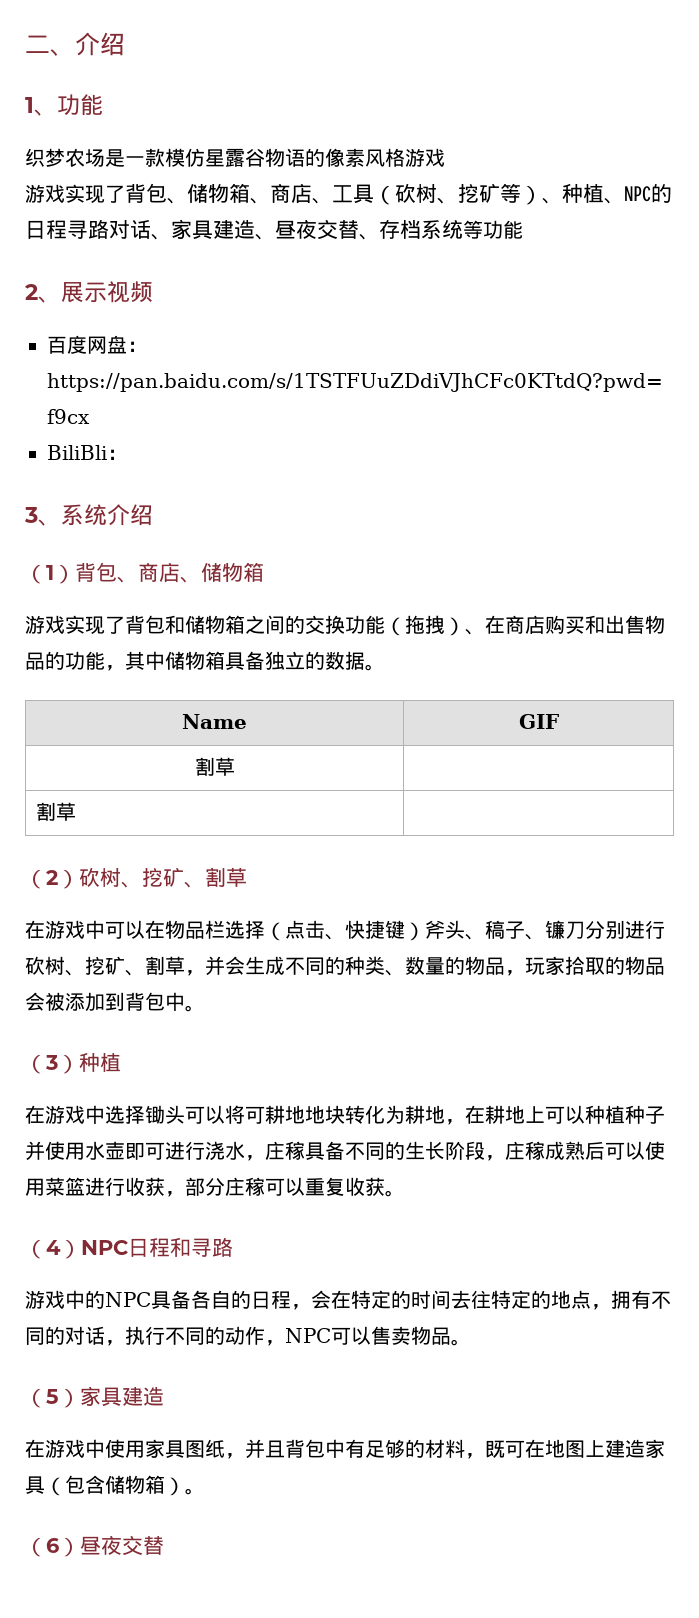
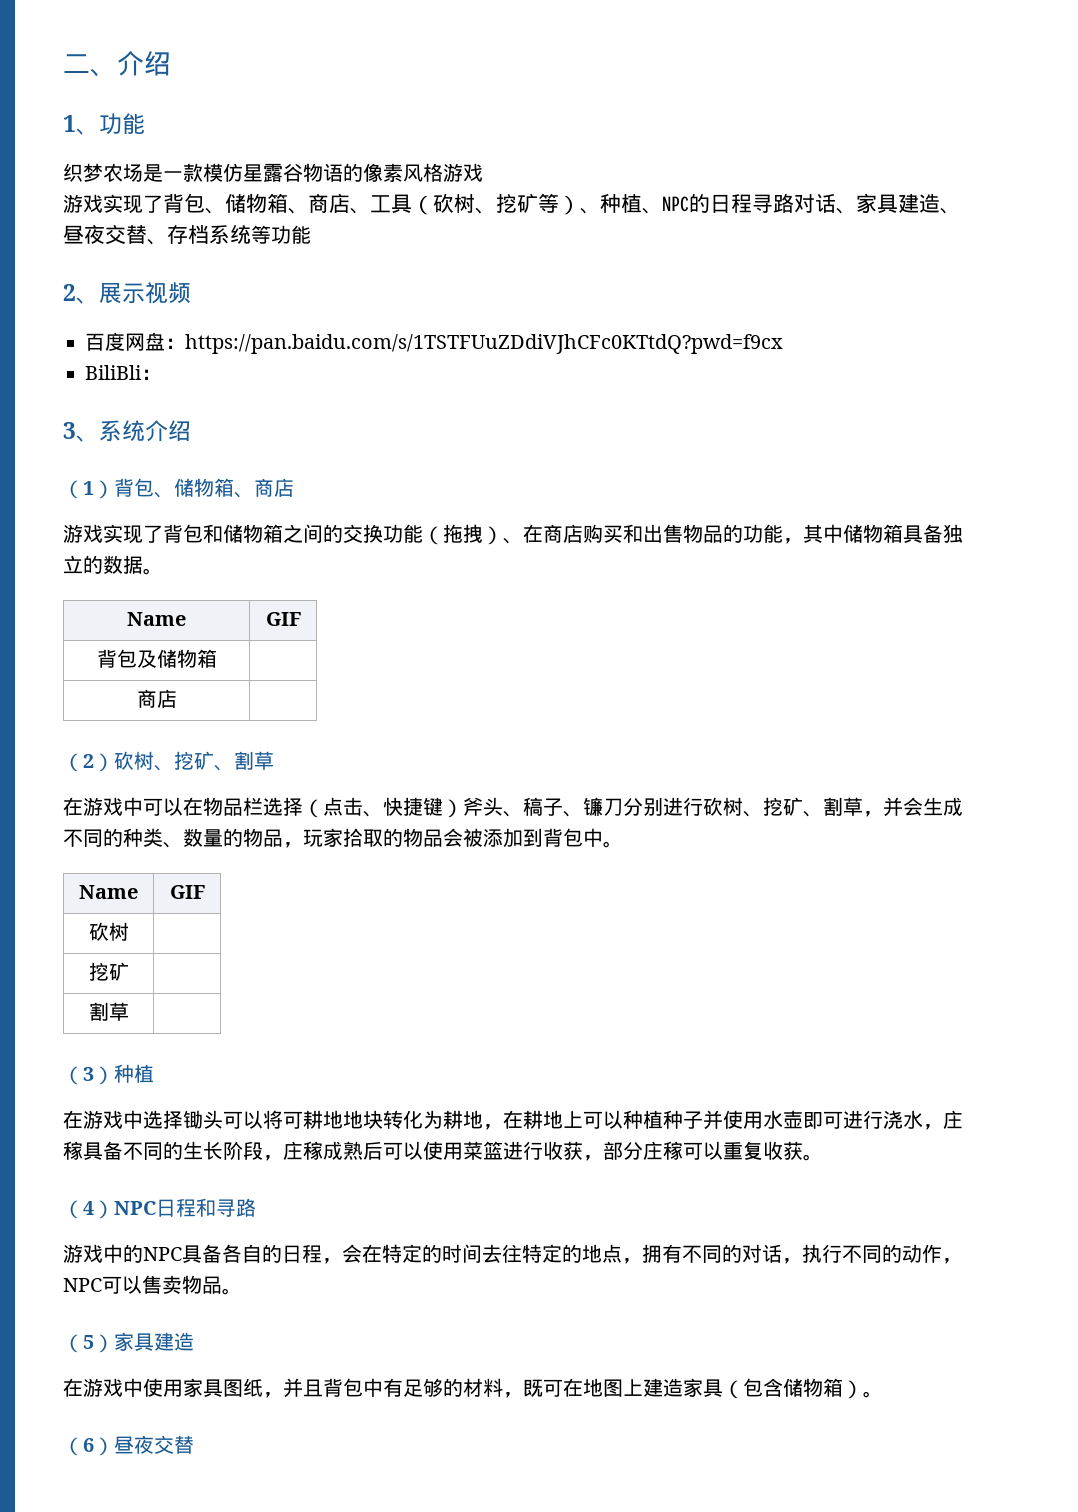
[138,562,264,583] 商店、储物箱 -> [174,478,294,498] 储物箱、商店
[194,757,235,776] [35,802,76,821] 割草 | // 割草 -> [96,649,217,668] [136,689,177,708] 背包及储物箱 | // 商店
(205, 1008) none -> [79,885,138,899] [169,885,205,899] [88,922,129,941] [88,962,129,981] [88,1002,129,1021] // Name | GIF // 砍树 | // 挖矿 | // 割草 |

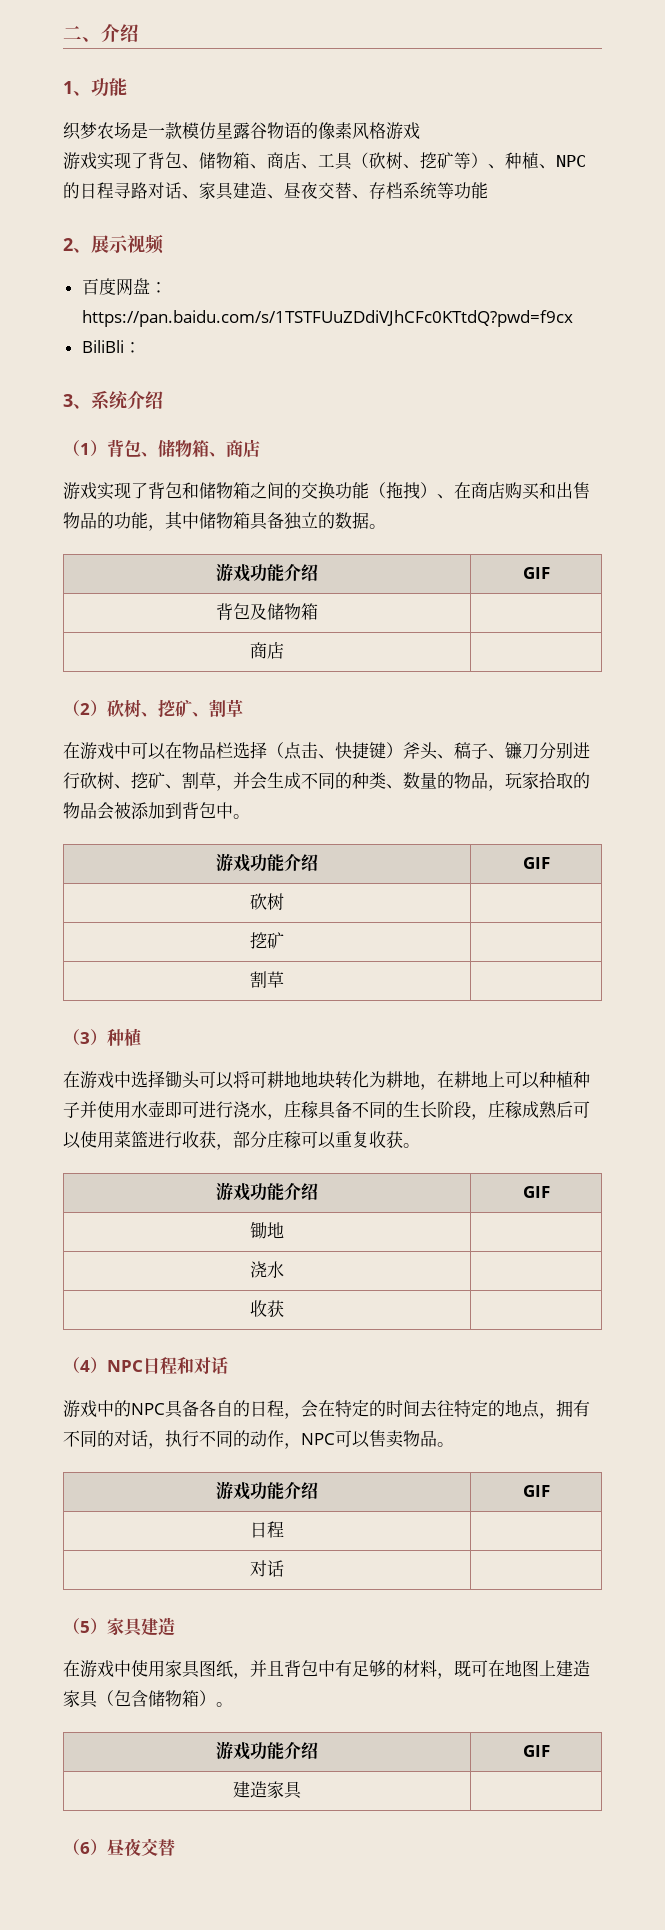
[127,612,186,626] Name -> [216,563,318,582] 游戏功能介绍
[79,885,138,899] Name -> [216,853,318,872] 游戏功能介绍
(823, 1157) none -> [216,1182,318,1201] [522,1186,550,1198] [250,1222,284,1239] [250,1261,284,1278] [250,1300,284,1317] // 游戏功能介绍 | GIF // 锄地 | // 浇水 | // 收获 |
[216,1198,256,1217] 寻路 -> [194,1357,228,1374] 对话
(242, 1291) none -> [216,1481,318,1500] [522,1485,550,1497] [250,1521,284,1538] [250,1560,284,1577] // 游戏功能介绍 | GIF // 日程 | // 对话 |
(883, 1394) none -> [216,1741,318,1760] [522,1745,550,1757] [233,1781,302,1799] // 游戏功能介绍 | GIF // 建造家具 |

